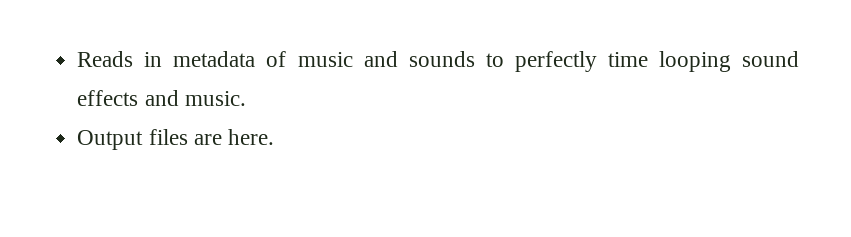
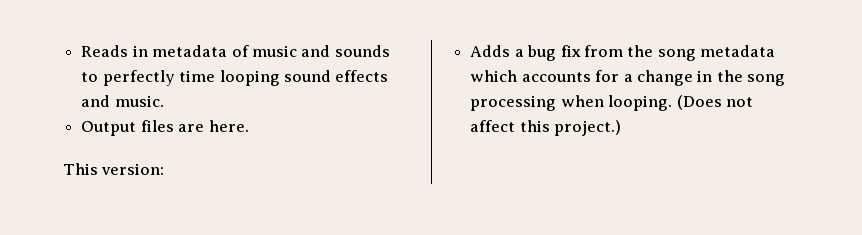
(274, 137) none -> [63,163,165,175] [470,45,776,61] [470,70,786,86] [470,95,753,111] [470,120,622,136] // This version: // Adds a bug fix from the song metadata which accounts for a change in the song processing when looping. (Does not affect this project.)

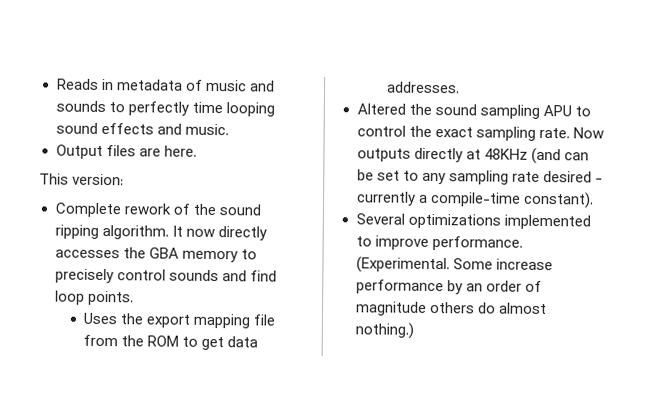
[470,45,776,61] [470,70,786,86] [470,95,753,111] [470,120,622,136] Adds a bug fix from the song metadata which accounts for a change in the song processing when looping. (Does not affect this project.) -> [54,202,261,218] [54,224,267,241] [54,247,257,263] [54,268,277,284] [54,290,134,306] [83,312,276,329] [83,334,259,351] [387,81,461,94] [356,103,591,119] [356,125,604,141] [356,147,589,165] [356,169,603,185] [355,191,594,209] [355,213,591,230] [355,235,523,251] [355,256,553,274] [355,279,542,295] [354,301,547,316] [354,322,414,339] Complete rework of the sound ripping algorithm. It now directly accesses the GBA memory to precisely control sounds and find loop points. // Uses the export mapping file from the ROM to get data addresses. // Altered the sound sampling APU to control the exact sampling rate. Now outputs directly at 48KHz (and can be set to any sampling rate desired - currently a compile-time constant). // Several optimizations implemented to improve performance. (Experimental. Some increase performance by an order of magnitude others do almost nothing.)

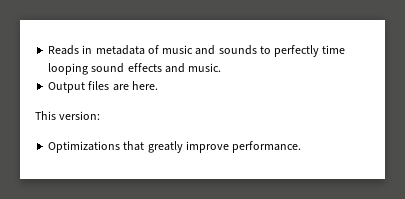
[54,202,261,218] [54,224,267,241] [54,247,257,263] [54,268,277,284] [54,290,134,306] [83,312,276,329] [83,334,259,351] [387,81,461,94] [356,103,591,119] [356,125,604,141] [356,147,589,165] [356,169,603,185] [355,191,594,209] [355,213,591,230] [355,235,523,251] [355,256,553,274] [355,279,542,295] [354,301,547,316] [354,322,414,339] Complete rework of the sound ripping algorithm. It now directly accesses the GBA memory to precisely control sounds and find loop points. // Uses the export mapping file from the ROM to get data addresses. // Altered the sound sampling APU to control the exact sampling rate. Now outputs directly at 48KHz (and can be set to any sampling rate desired - currently a compile-time constant). // Several optimizations implemented to improve performance. (Experimental. Some increase performance by an order of magnitude others do almost nothing.) -> [48,141,302,153] Optimizations that greatly improve performance.

